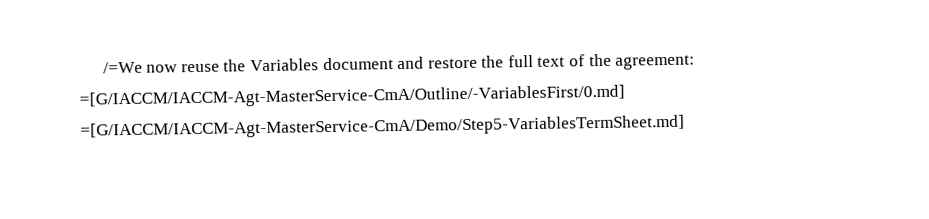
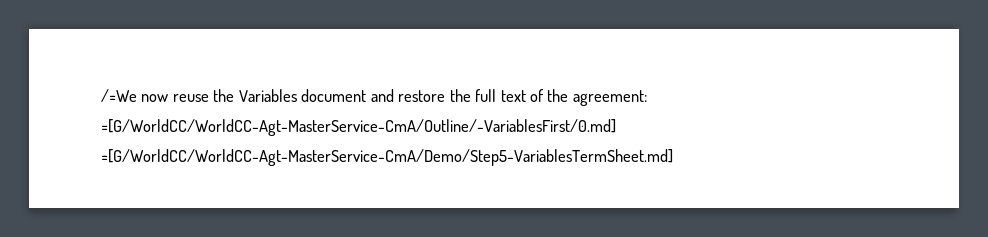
[79,84,625,109] [80,114,685,140] =[G/IACCM/IACCM-Agt-MasterService-CmA/Outline/-VariablesFirst/0.md] // =[G/IACCM/IACCM-Agt-MasterService-CmA/Demo/Step5-VariablesTermSheet.md] -> [101,119,616,136] [101,149,673,166] =[G/WorldCC/WorldCC-Agt-MasterService-CmA/Outline/-VariablesFirst/0.md] // =[G/WorldCC/WorldCC-Agt-MasterService-CmA/Demo/Step5-VariablesTermSheet.md]

